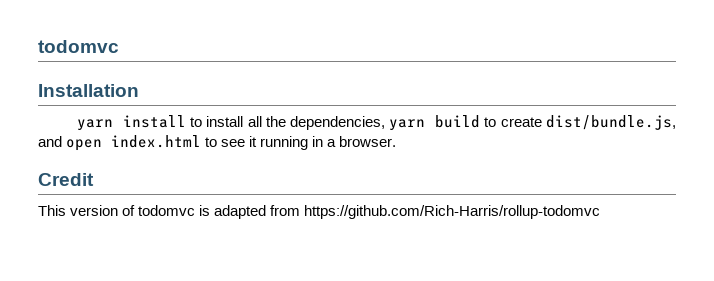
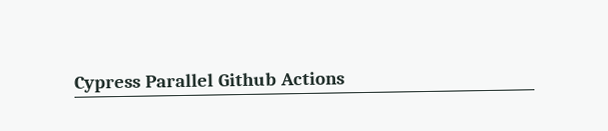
[38,40,119,53] [38,84,139,97] [76,115,676,131] [38,135,397,151] [38,173,94,186] [38,205,601,219] todomvc // Installation // yarn install to install all the dependencies, yarn build to create dist/bundle.js, and open index.html to see it running in a browser. // Credit // This version of todomvc is adapted from https://github.com/Rich-Harris/rollup-todomvc -> [74,71,346,93] Cypress Parallel Github Actions

